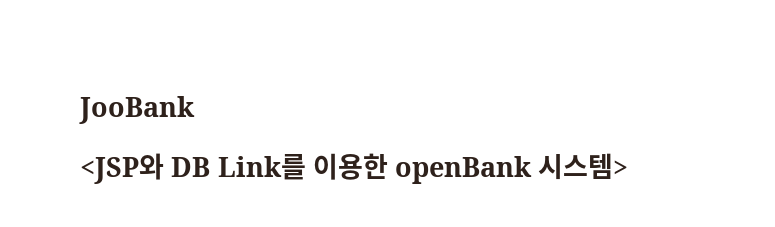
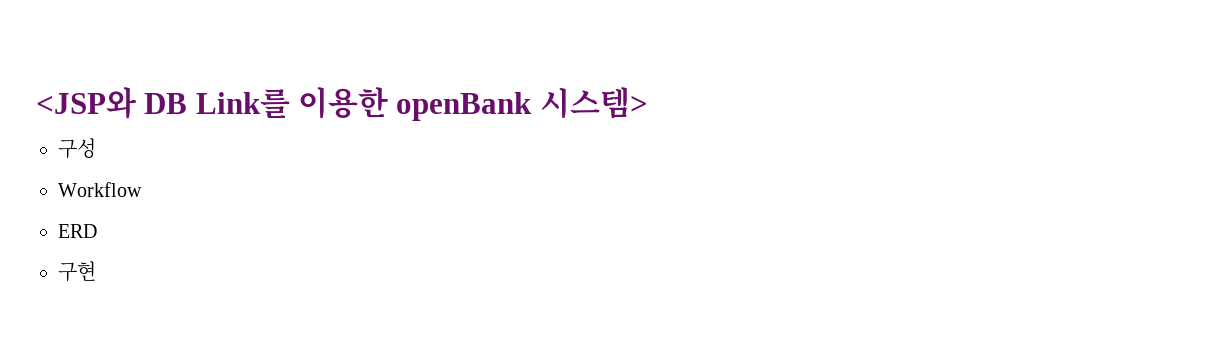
[79,96,195,124] JooBank // -> (36, 103) none
(629, 166) none -> [58,138,96,159] [58,182,142,197] [58,224,97,238] [58,261,96,282] // 구성 // Workflow // ERD // 구현

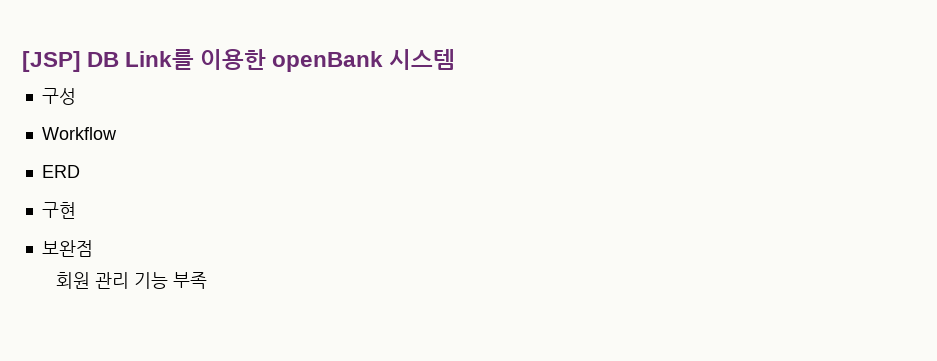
[36,87,136,119] <JSP와 -> [22,51,81,72] [JSP]
[539,87,648,119] 시스템> -> [389,49,456,70] 시스템
(96, 271) none -> [41,240,93,257] [55,272,207,289] // 보완점 // 회원 관리 기능 부족

